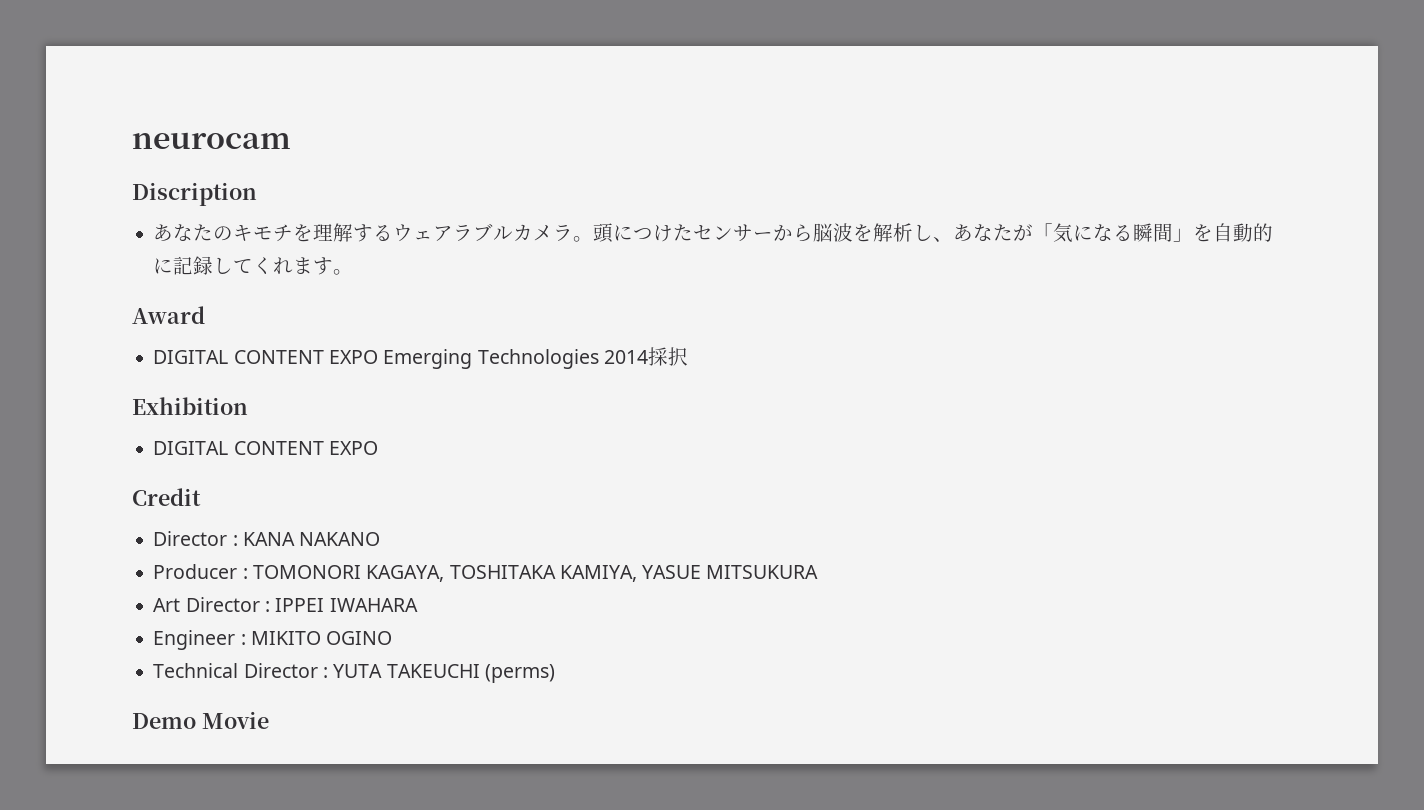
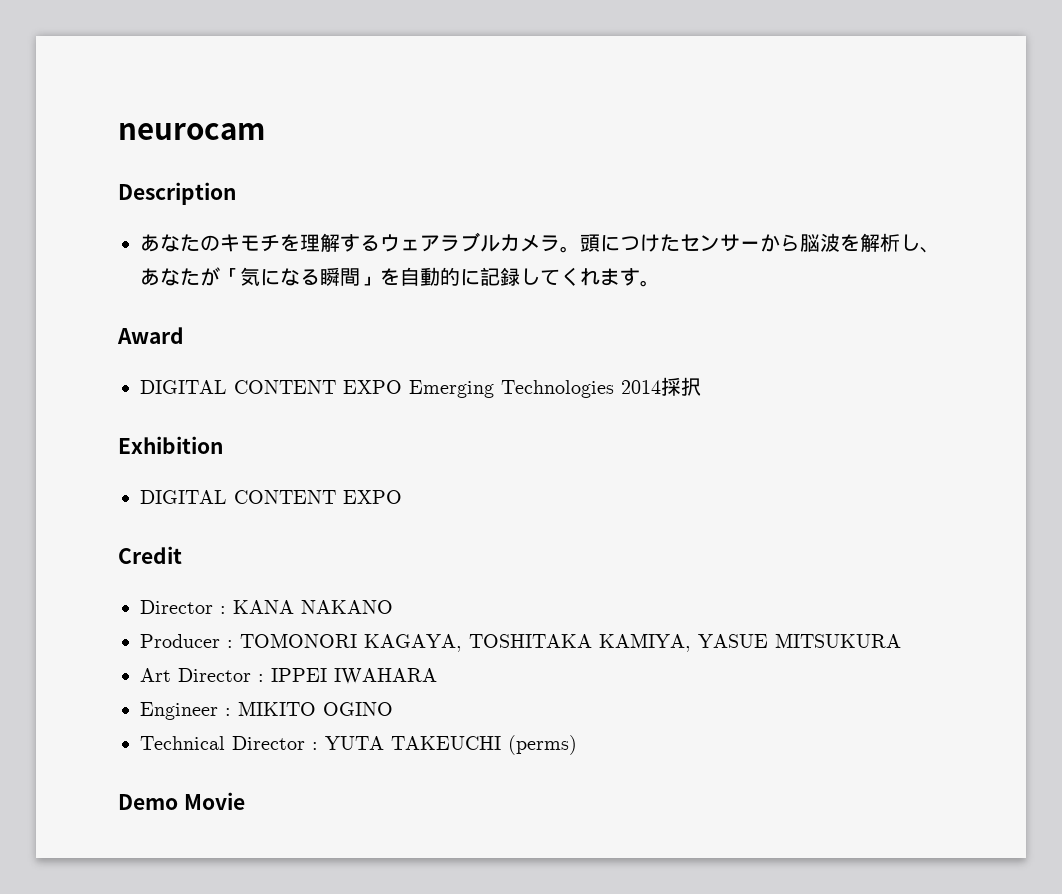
[132,182,257,206] Discription -> [118,182,236,205] Description

